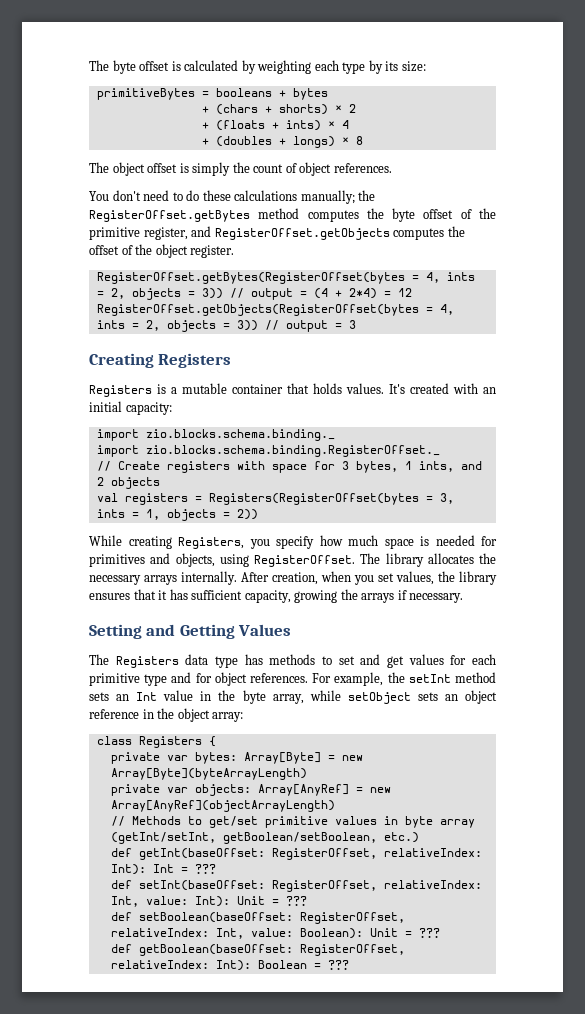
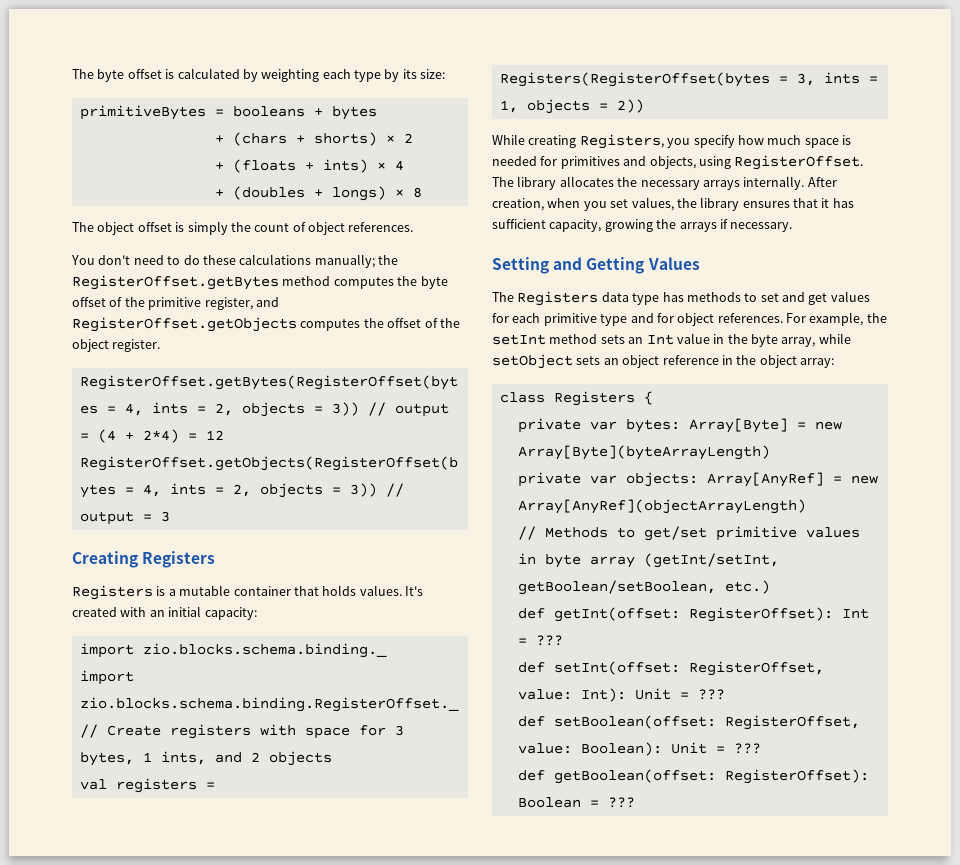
[138,848,482,860] [110,864,146,875] getInt(baseOffset: RegisterOffset, relativeIndex: Int): -> [553,607,833,622] getInt(offset: RegisterOffset):
[138,880,482,892] [110,896,139,907] setInt(baseOffset: RegisterOffset, relativeIndex: Int, -> [553,661,824,676] setInt(offset: RegisterOffset,
[138,912,405,924] [110,928,244,939] setBoolean(baseOffset: RegisterOffset, relativeIndex: Int, -> [553,715,860,730] setBoolean(offset: RegisterOffset,
[138,944,405,956] [110,960,251,971] getBoolean(baseOffset: RegisterOffset, relativeIndex: Int): -> [553,769,869,784] getBoolean(offset: RegisterOffset):

